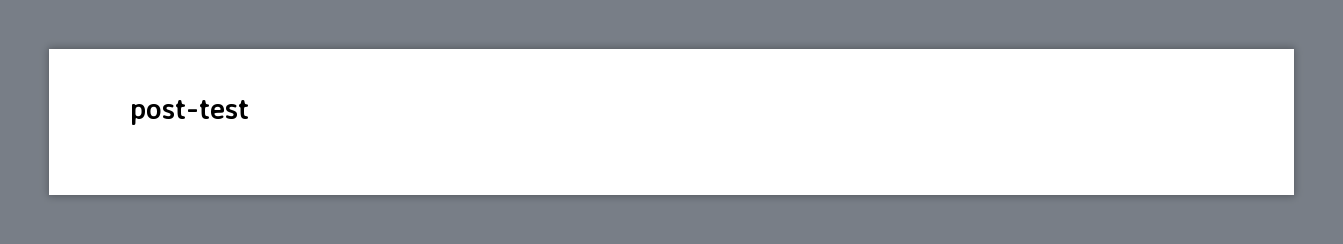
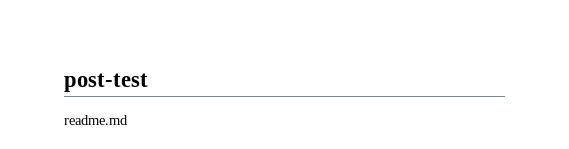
(249, 112) none -> [64,115,128,125] // readme.md

